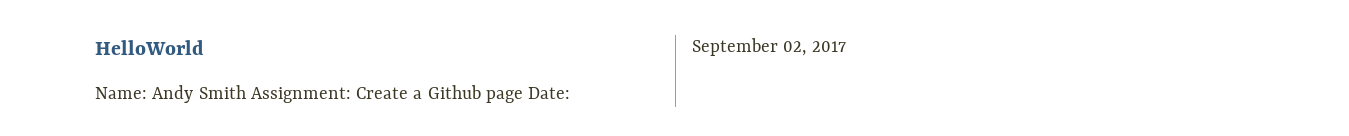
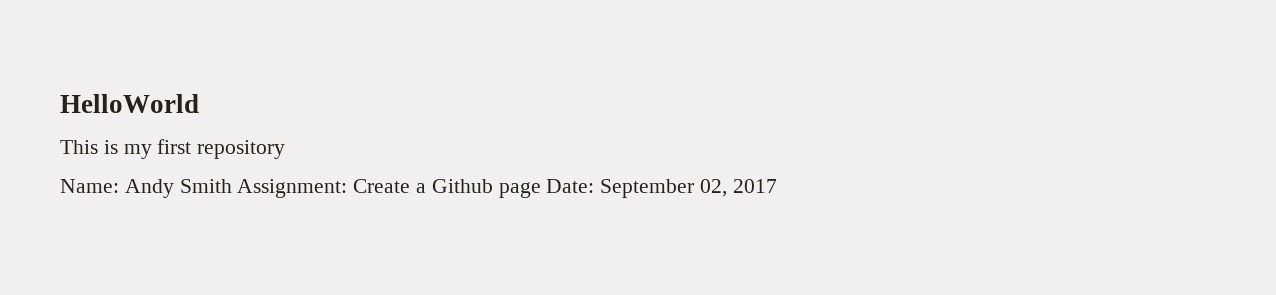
(204, 47) none -> [60,139,286,159] // This is my first repository

